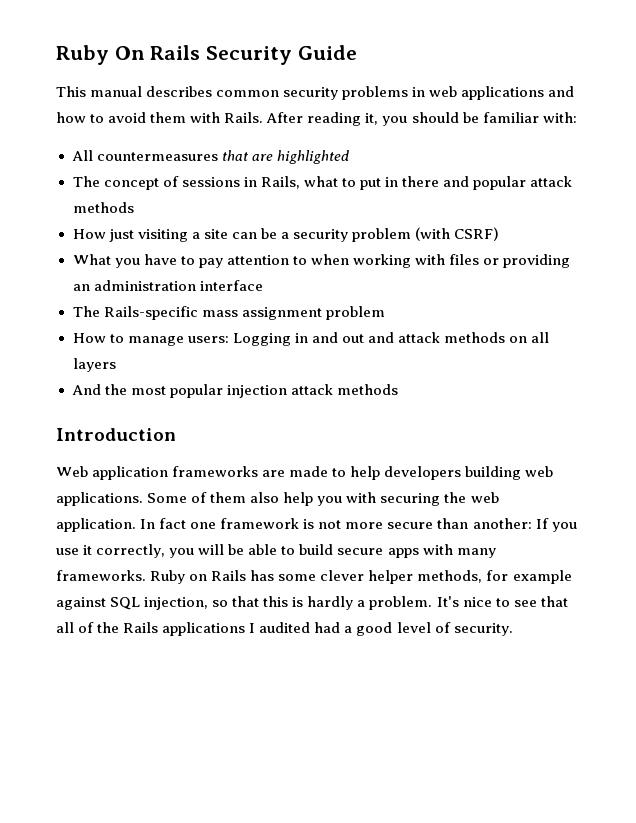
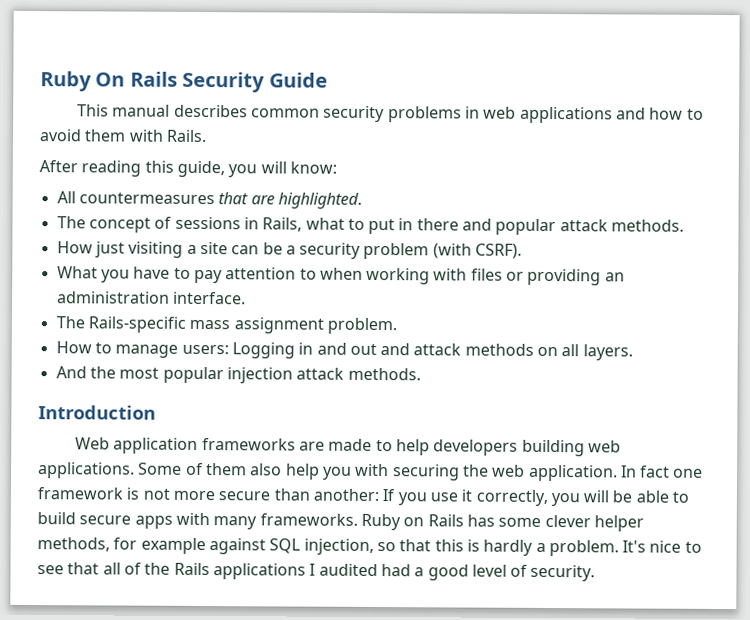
(264, 117) none -> (207, 136) //
[365,112,577,126] it, you should be familiar with: -> [144,160,337,178] this guide, you will know:
[276,150,349,164] highlighted -> [277,192,362,209] highlighted.
[72,202,134,213] methods -> [611,219,685,232] methods.
[454,227,500,241] CSRF) -> [475,243,523,259] CSRF).
[199,280,263,291] interface -> [172,291,246,305] interface.
[325,306,385,320] problem -> [326,317,397,335] problem.
[72,358,116,372] layers -> [582,344,633,361] layers.
[336,384,398,395] methods -> [347,367,421,381] methods.

